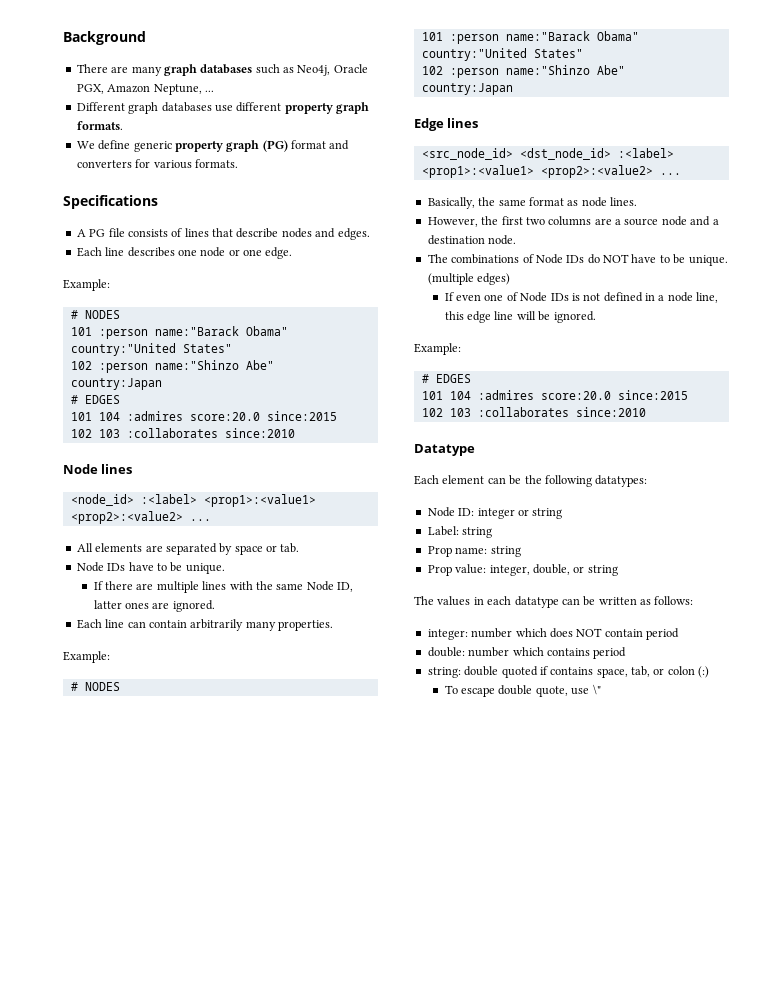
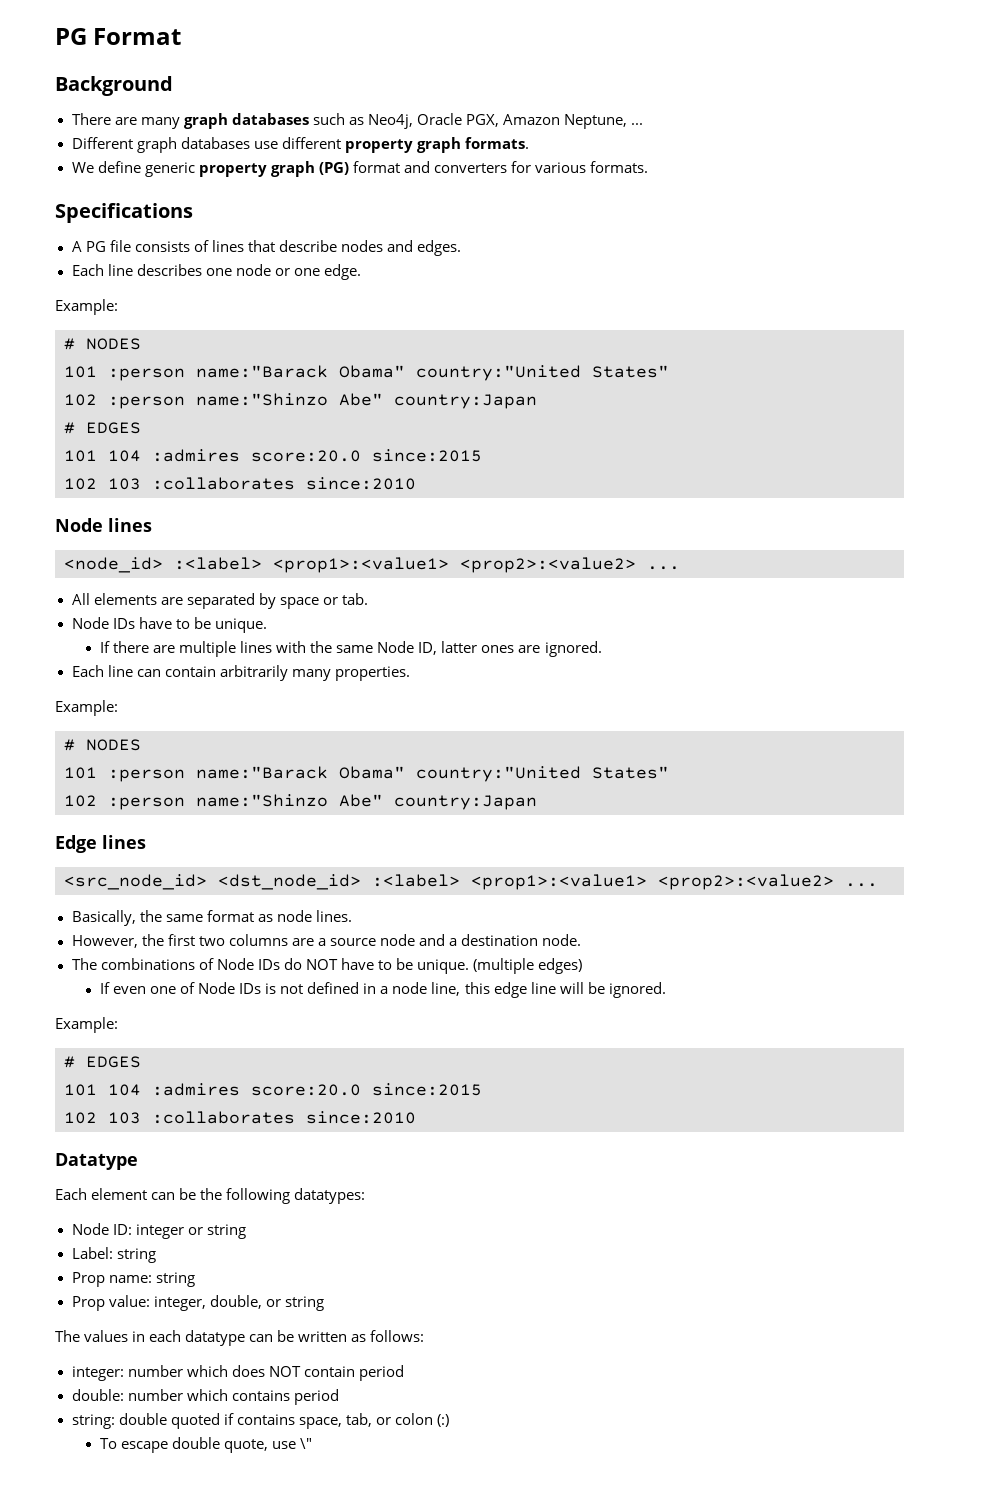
(63, 38) none -> [55,28,182,45] PG Format //

